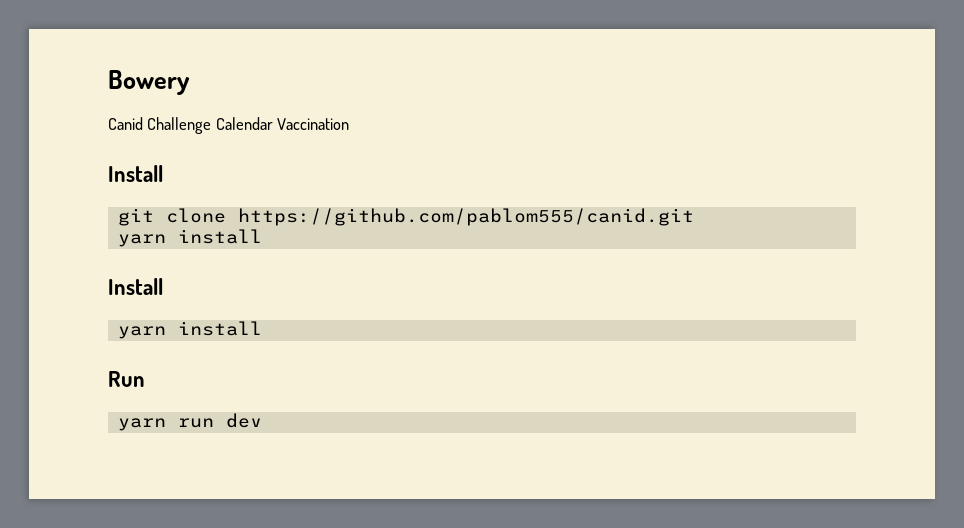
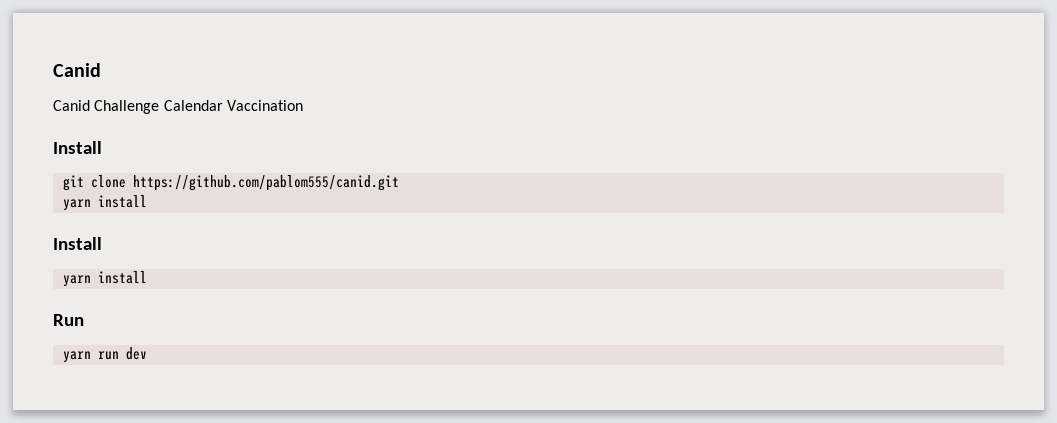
[108,70,190,95] Bowery -> [53,63,101,77] Canid

